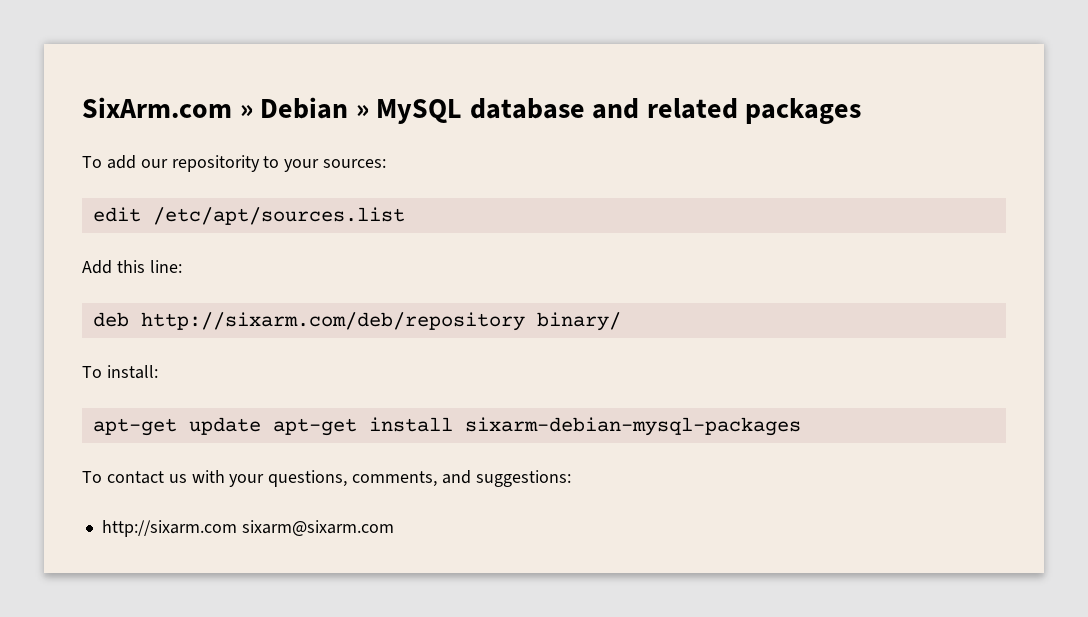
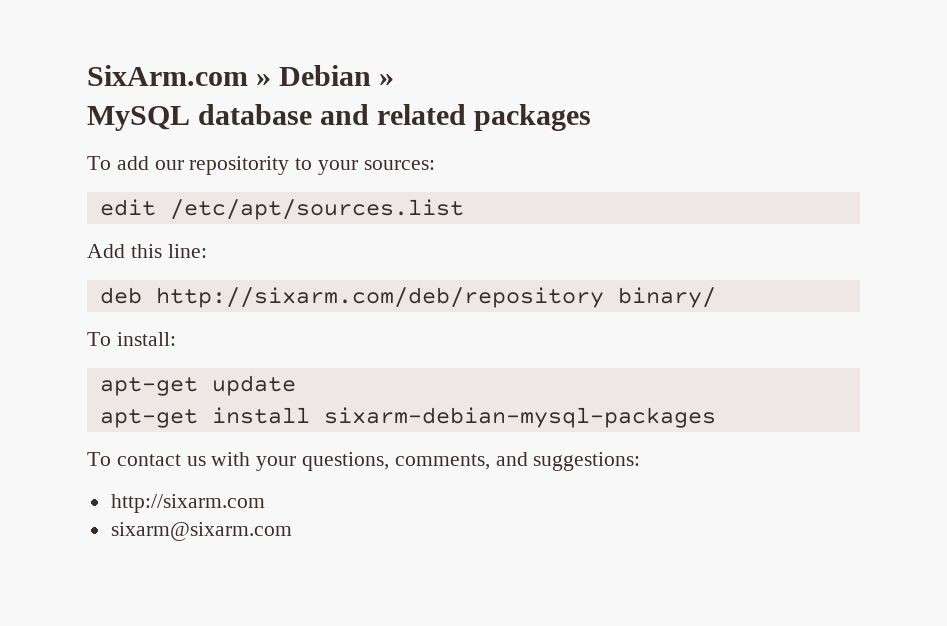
(369, 111) none -> (395, 80) //
(261, 426) none -> (296, 385) //
(237, 528) none -> (265, 503) //

